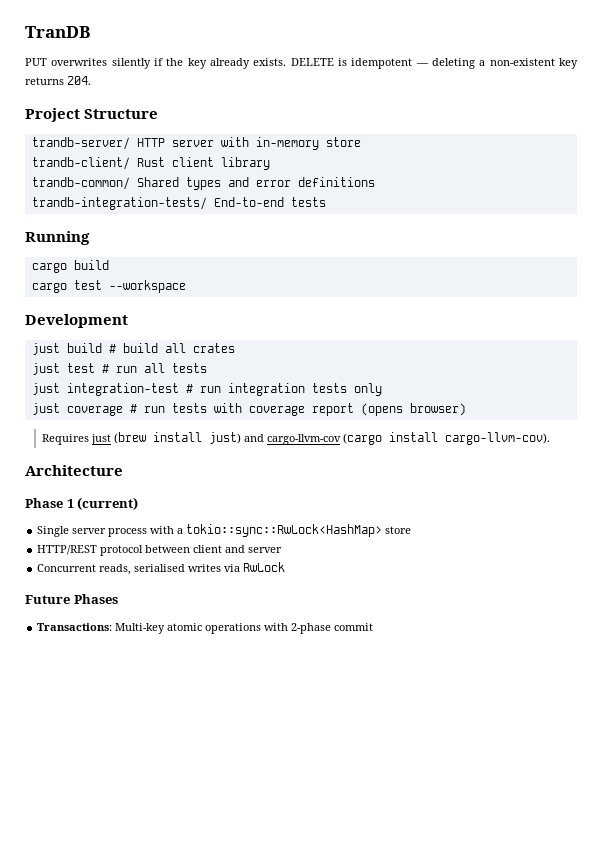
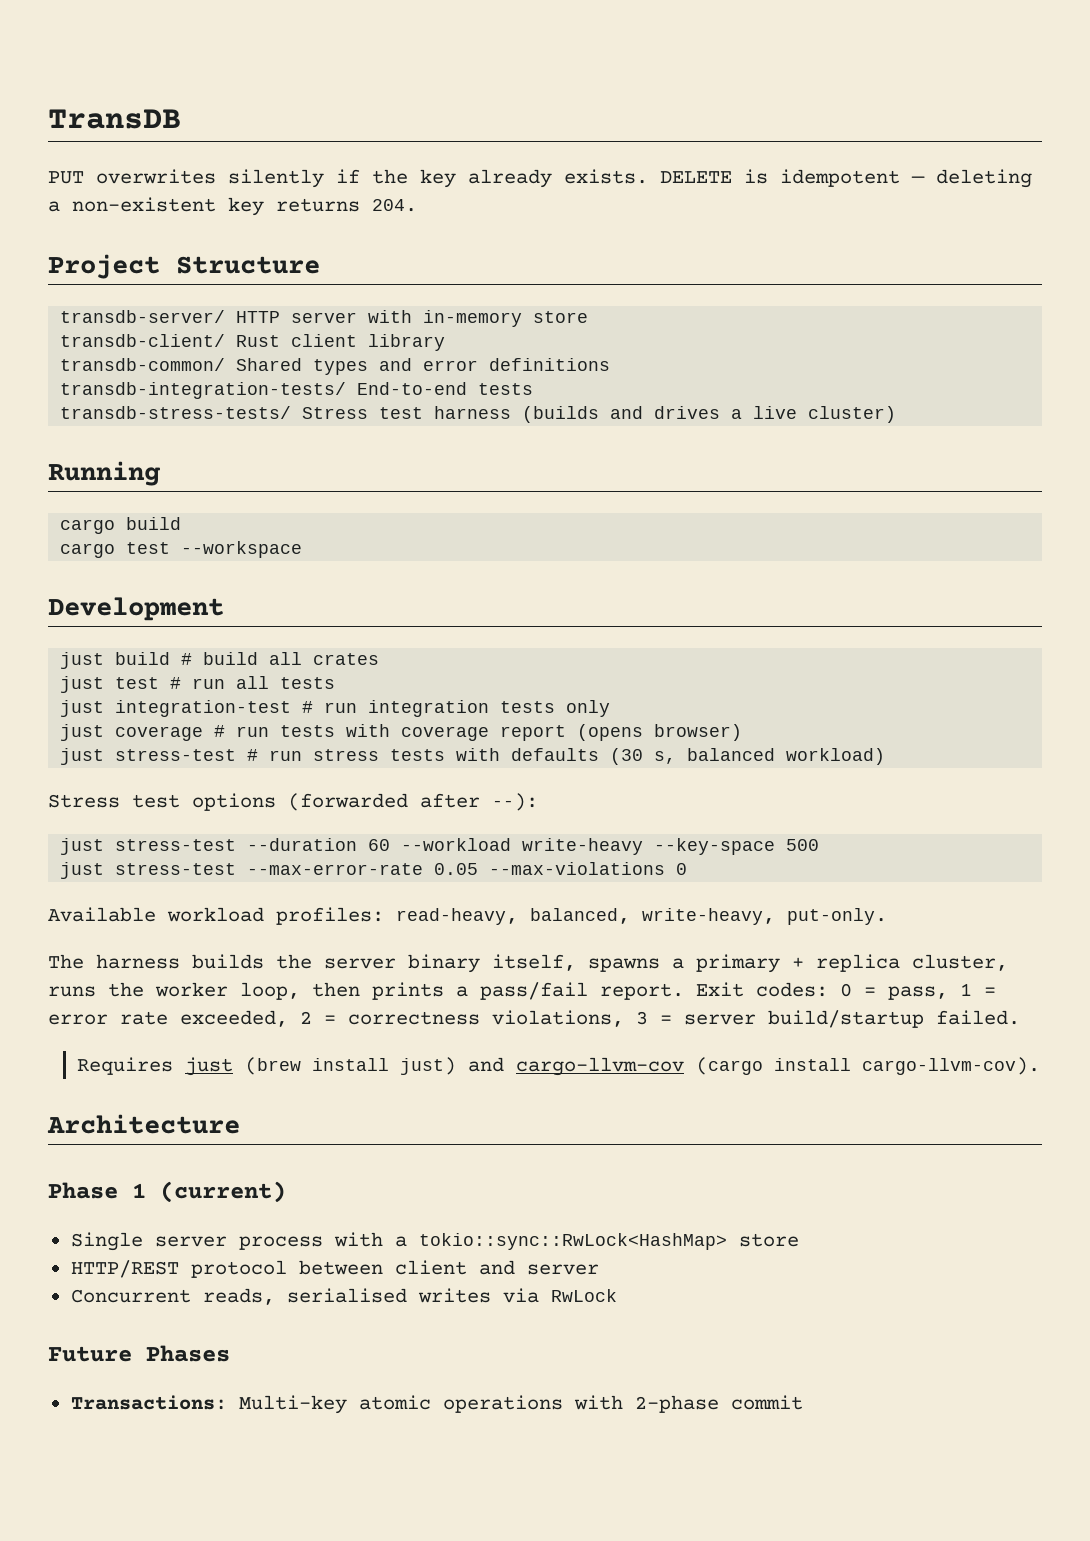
[25,26,90,38] TranDB -> [48,109,181,129] TransDB
[31,137,130,150] trandb-server/ -> [60,310,226,323] transdb-server/
[31,157,130,170] trandb-client/ -> [60,334,226,347] transdb-client/
[31,177,130,190] trandb-common/ -> [60,358,226,371] transdb-common/
[31,197,207,210] trandb-integration-tests/ -> [60,382,347,399] transdb-integration-tests/
(326, 202) none -> [60,406,897,423] // transdb-stress-tests/ Stress test harness (builds and drives a live cluster)
(466, 409) none -> [60,748,886,765] [48,793,538,811] [60,838,820,855] [60,862,688,879] [48,907,887,925] [48,954,1008,973] [48,982,996,1000] [48,1010,1020,1028] // just stress-test # run stress tests with defaults (30 s, balanced workload) // Stress test options (forwarded after --): // just stress-test --duration 60 --workload write-heavy --key-space 500 // just stress-test --max-error-rate 0.05 --max-violations 0 // Available workload profiles: read-heavy, balanced, write-heavy, put-only. // The harness builds the server binary itself, spawns a primary + replica cluster, runs the worker loop, then prints a pass/fail report. Exit codes: 0 = pass, 1 = error rate exceeded, 2 = correctness violations, 3 = server build/startup failed.

